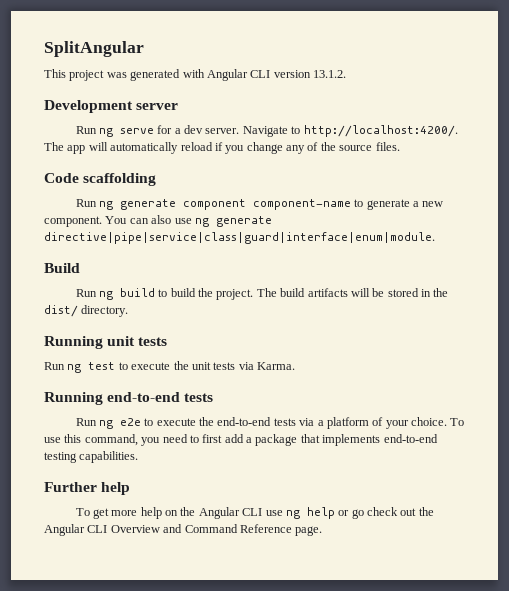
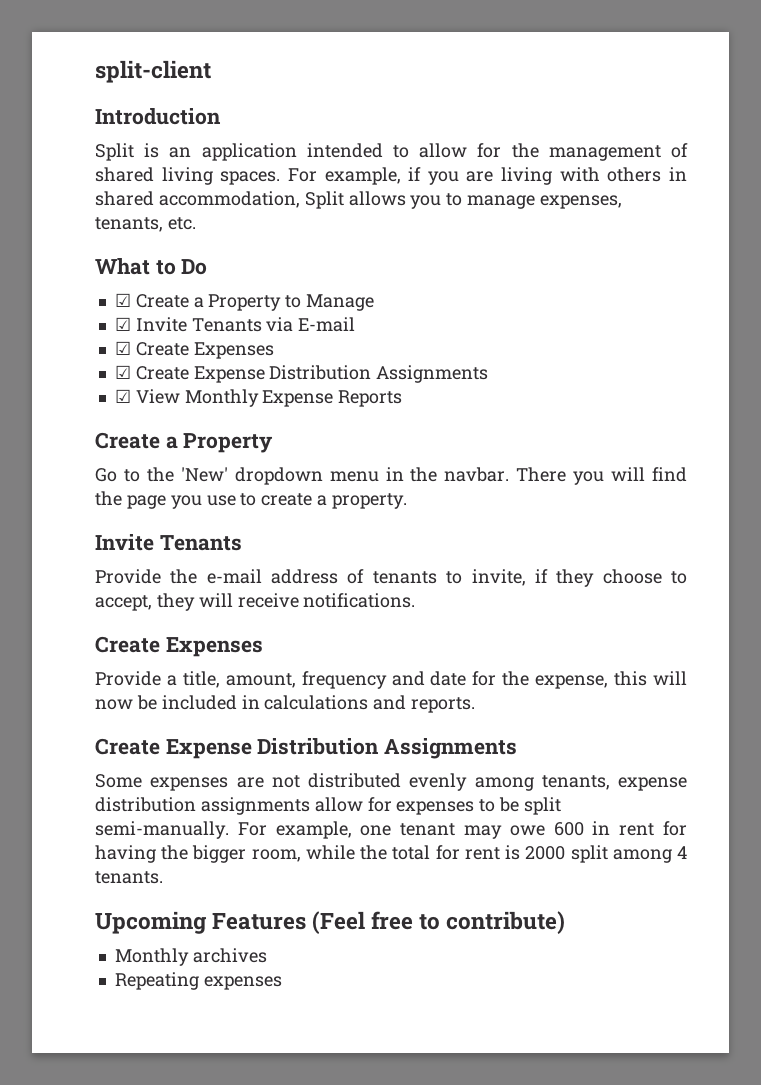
[44,41,144,57] [44,69,346,81] [44,100,179,113] [75,125,458,137] [44,142,400,154] [44,173,157,186] [75,199,444,210] [44,215,272,227] [44,232,435,244] [44,263,80,273] [75,288,449,300] [44,305,129,317] [44,336,168,349] [44,361,295,373] [44,392,214,405] [75,417,465,429] [44,434,438,446] [44,451,139,463] [44,482,131,495] [75,507,434,519] [44,524,323,536] SplitAngular // This project was generated with Angular CLI version 13.1.2. // Development server // Run ng serve for a dev server. Navigate to http://localhost:4200/. The app will automatically reload if you change any of the source files. // Code scaffolding // Run ng generate component component-name to generate a new component. You can also use ng generate directive|pipe|service|class|guard|interface|enum|module. // Build // Run ng build to build the project. The build artifacts will be stored in the dist/ directory. // Running unit tests // Run ng test to execute the unit tests via Karma. // Running end-to-end tests // Run ng e2e to execute the end-to-end tests via a platform of your choice. To use this command, you need to first add a package that implements end-to-end testing capabilities. // Further help // To get more help on the Angular CLI use ng help or go check out the Angular CLI Overview and Command Reference page. -> [95,60,211,83] [95,108,221,125] [95,143,688,161] [95,167,687,185] [95,191,623,209] [95,217,196,232] [95,258,208,275] [114,293,375,311] [114,317,356,332] [114,341,274,359] [114,365,489,383] [114,389,403,407] [95,432,274,453] [95,467,688,485] [95,491,408,509] [95,534,242,551] [95,569,688,587] [95,593,416,611] [95,636,263,657] [95,671,687,689] [95,695,476,713] [95,738,518,759] [95,773,687,791] [95,797,562,815] [95,821,687,839] [95,845,687,863] [95,871,163,884] [95,911,566,934] [114,948,267,966] [114,972,282,990] split-client // Introduction // Split is an application intended to allow for the management of shared living spaces. For example, if you are living with others in shared accommodation, Split allows you to manage expenses, tenants, etc. // What to Do // ☑ Create a Property to Manage // ☑ Invite Tenants via E-mail // ☑ Create Expenses // ☑ Create Expense Distribution Assignments // ☑ View Monthly Expense Reports // Create a Property // Go to the 'New' dropdown menu in the navbar. There you will find the page you use to create a property. // Invite Tenants // Provide the e-mail address of tenants to invite, if they choose to accept, they will receive notifications. // Create Expenses // Provide a title, amount, frequency and date for the expense, this will now be included in calculations and reports. // Create Expense Distribution Assignments // Some expenses are not distributed evenly among tenants, expense distribution assignments allow for expenses to be split semi-manually. For example, one tenant may owe 600 in rent for having the bigger room, while the total for rent is 2000 split among 4 tenants. // Upcoming Features (Feel free to contribute) // Monthly archives // Repeating expenses

